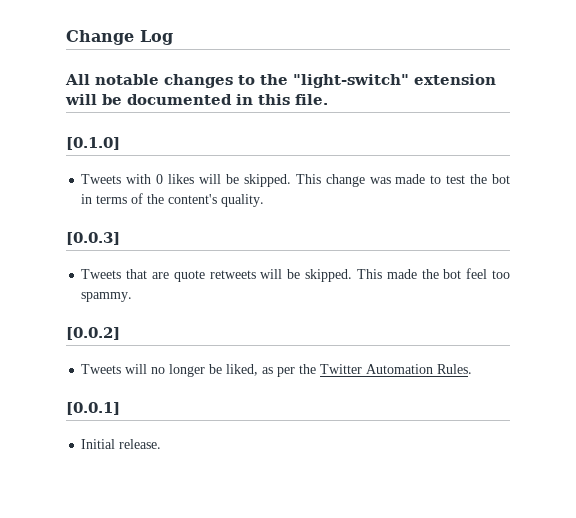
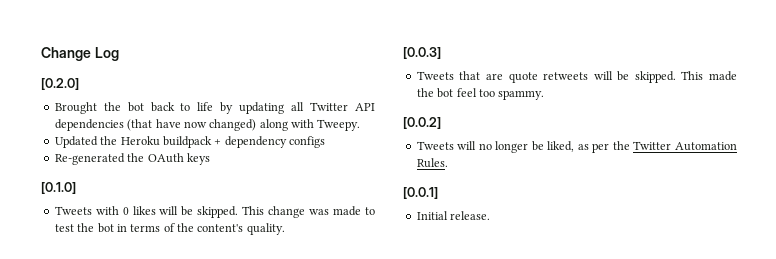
[65,74,496,88] [65,94,328,105] All notable changes to the "light-switch" extension will be documented in this file. -> [41,78,79,90] [54,102,376,114] [54,119,361,131] [54,136,325,148] [54,153,210,165] [0.2.0] // Brought the bot back to life by updating all Twitter API dependencies (that have now changed) along with Tweepy. // Updated the Heroku buildpack + dependency configs // Re-generated the OAuth keys

